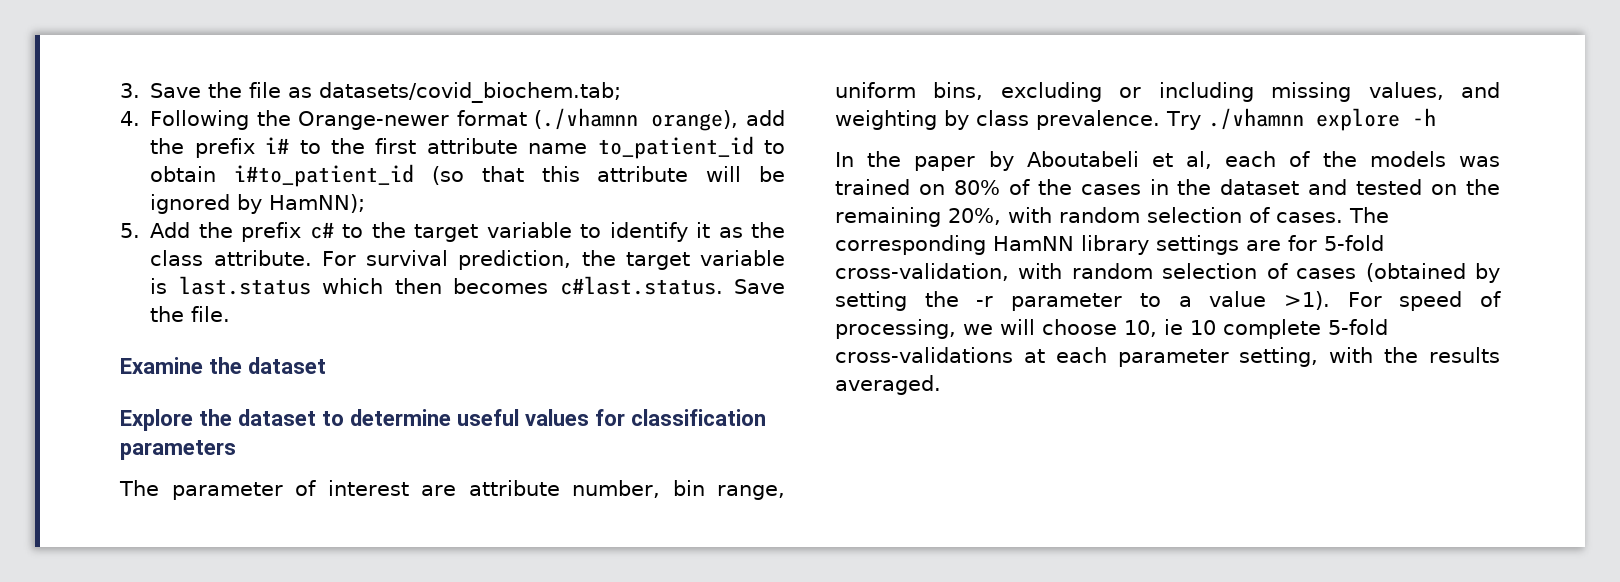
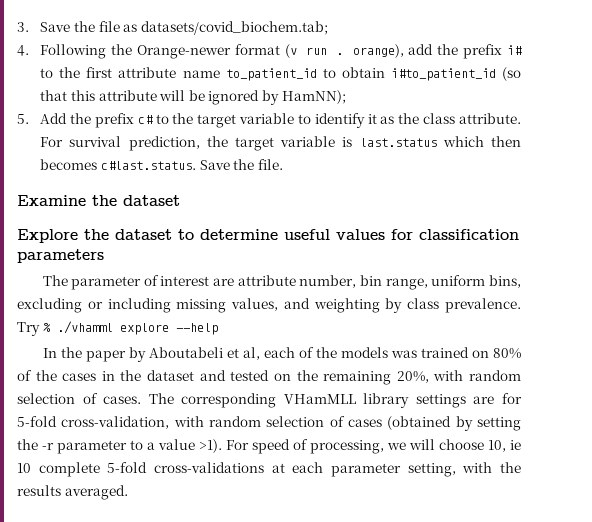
[534,108,639,130] (./vhamnn -> [284,44,344,58] (v run .
[1207,108,1436,131] ./vhamnn explore -h -> [42,321,218,335] % ./vhamml explore --help
[993,236,1074,251] HamNN -> [283,394,356,404] VHamMLL

